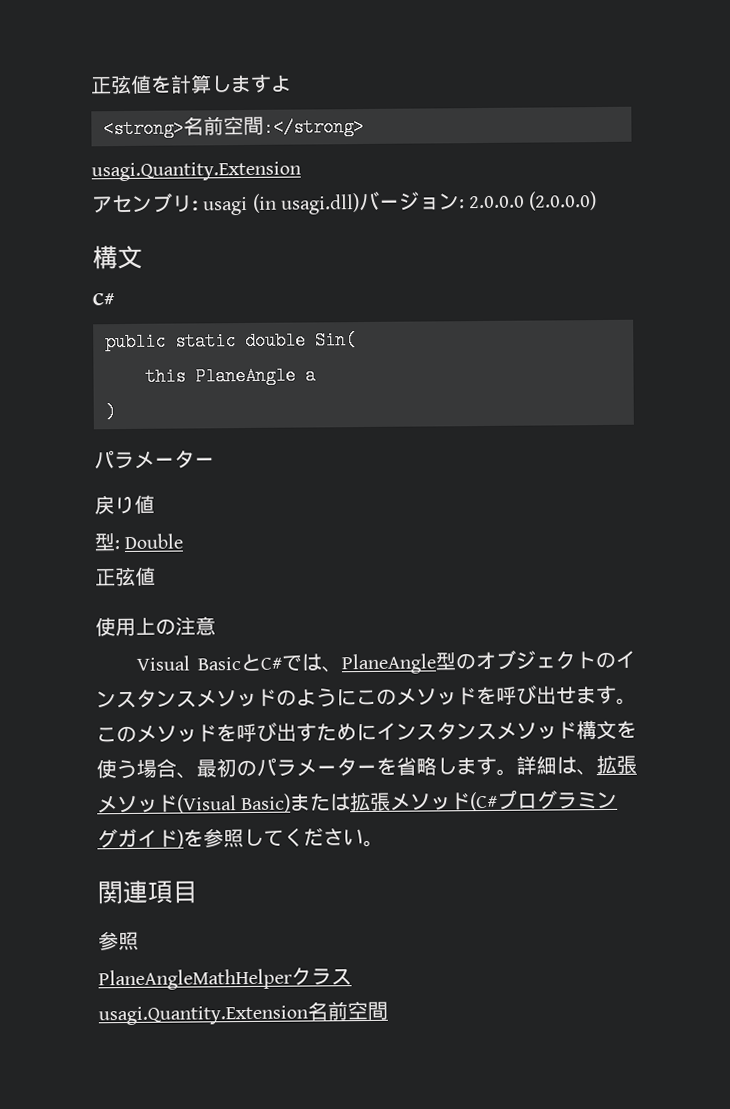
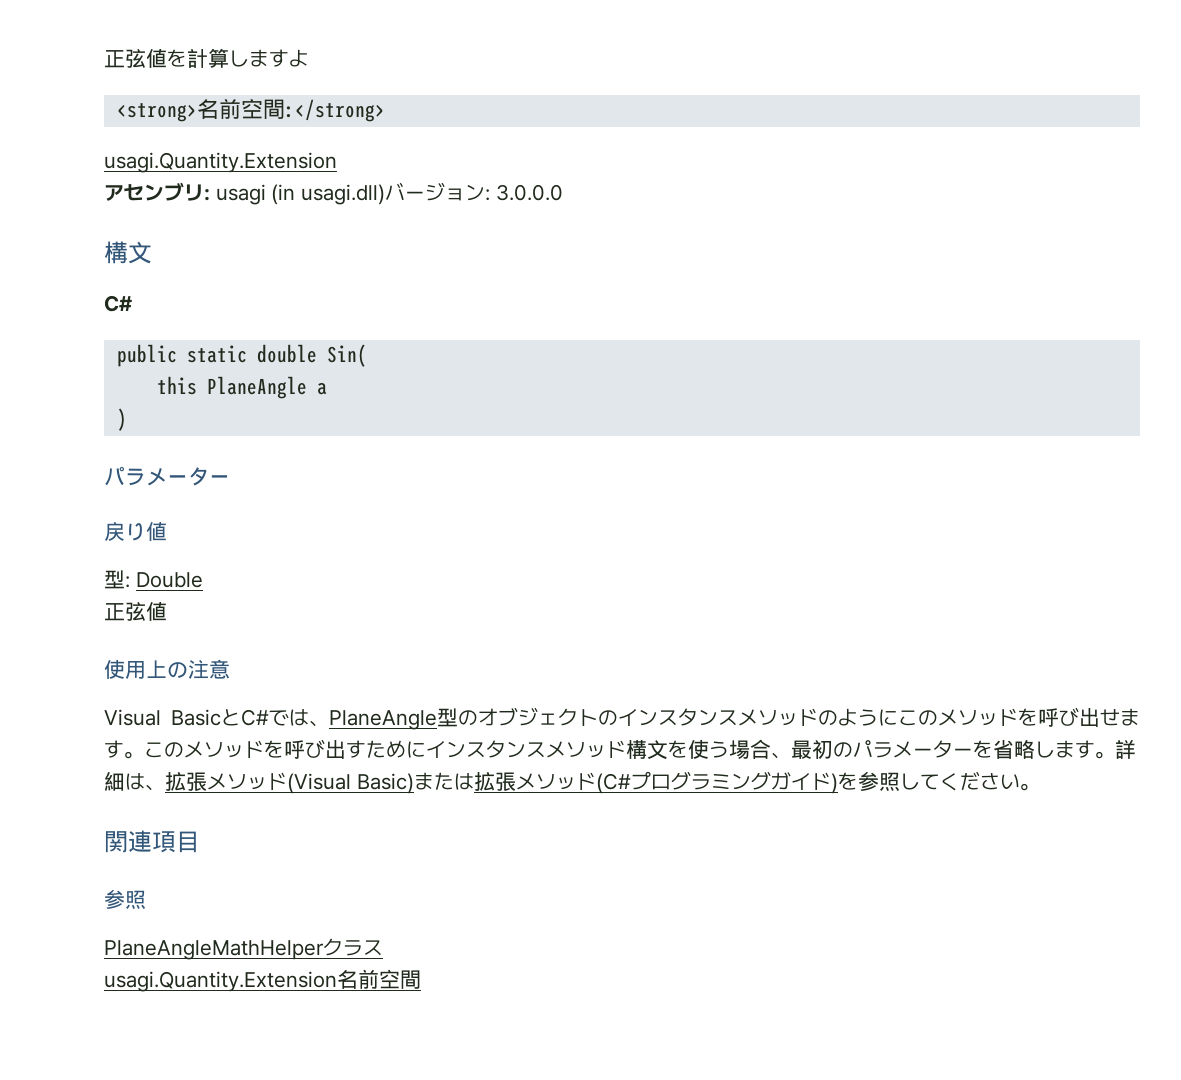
[469,191,598,211] 2.0.0.0 (2.0.0.0) -> [495,184,563,201] 3.0.0.0

